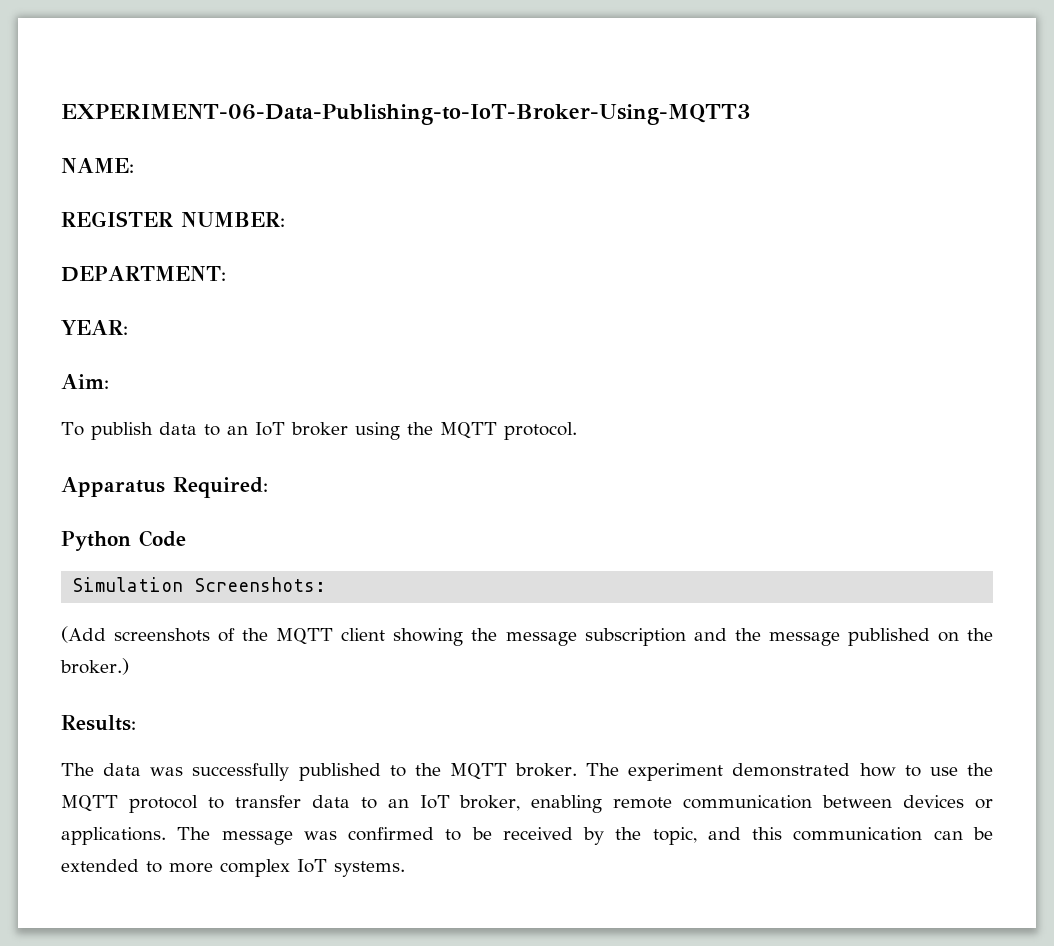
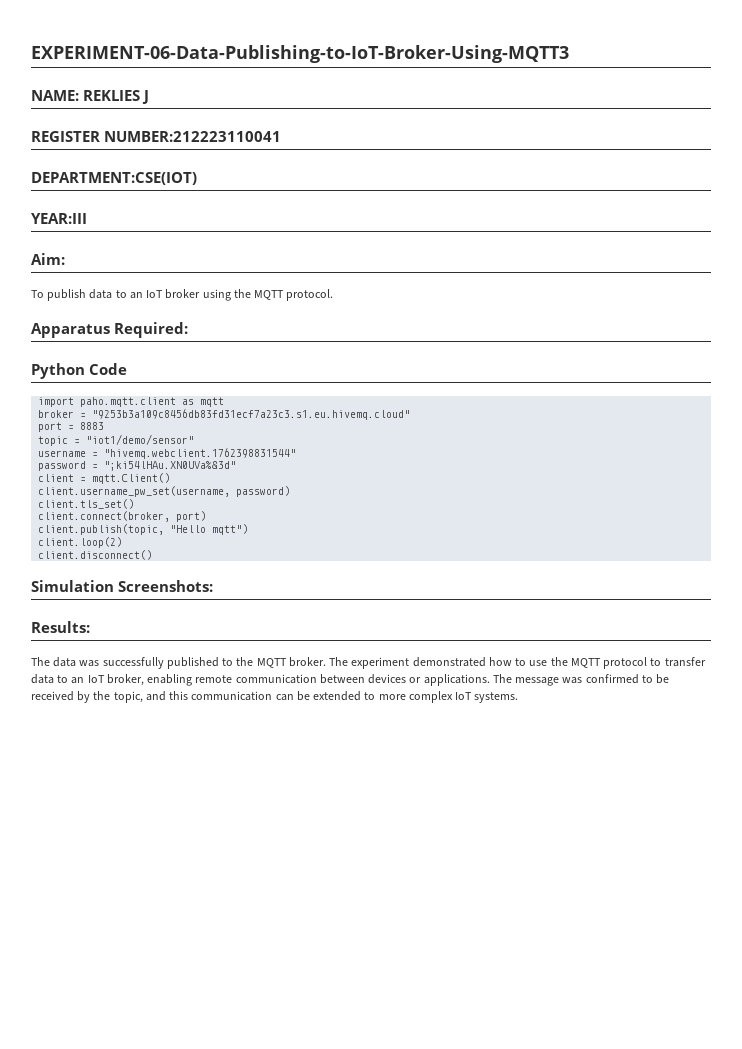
(134, 165) none -> [83,90,150,104] REKLIES J
[181,212,285,227] [61,266,226,282] [61,320,128,335] NUMBER: // DEPARTMENT: // YEAR: -> [104,131,282,142] [31,172,197,185] [31,213,87,224] NUMBER:212223110041 // DEPARTMENT:CSE(IOT) // YEAR:III
[72,577,327,592] [61,626,994,646] [60,658,129,675] Simulation Screenshots: // (Add screenshots of the MQTT client showing the message subscription and the message published on the broker.) -> [38,397,225,407] [38,409,411,420] [38,422,105,432] [38,434,195,446] [38,448,297,459] [38,461,237,471] [38,473,171,484] [38,486,291,497] [38,499,135,509] [38,511,207,522] [38,524,249,535] [38,537,123,548] [38,550,153,560] [31,580,214,592] import paho.mqtt.client as mqtt // broker = "9253b3a109c8456db83fd31ecf7a23c3.s1.eu.hivemq.cloud" // port = 8883 // topic = "iot1/demo/sensor" // username = "hivemq.webclient.1762398831544" // password = ";ki54lHAu.XN0UVa%&3d" // client = mqtt.Client() // client.username_pw_set(username, password) // client.tls_set() // client.connect(broker, port) // client.publish(topic, "Hello mqtt") // client.loop(2) // client.disconnect() // Simulation Screenshots:

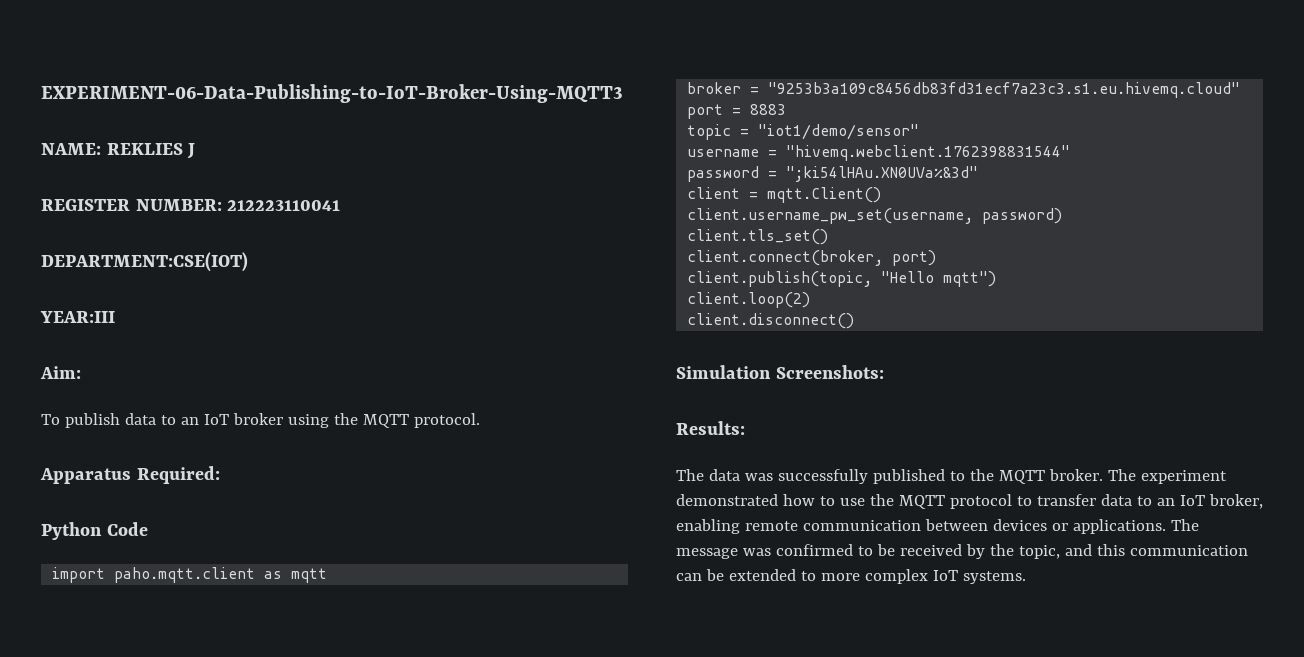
[104,131,282,142] NUMBER:212223110041 -> [135,199,341,211] NUMBER: 212223110041

